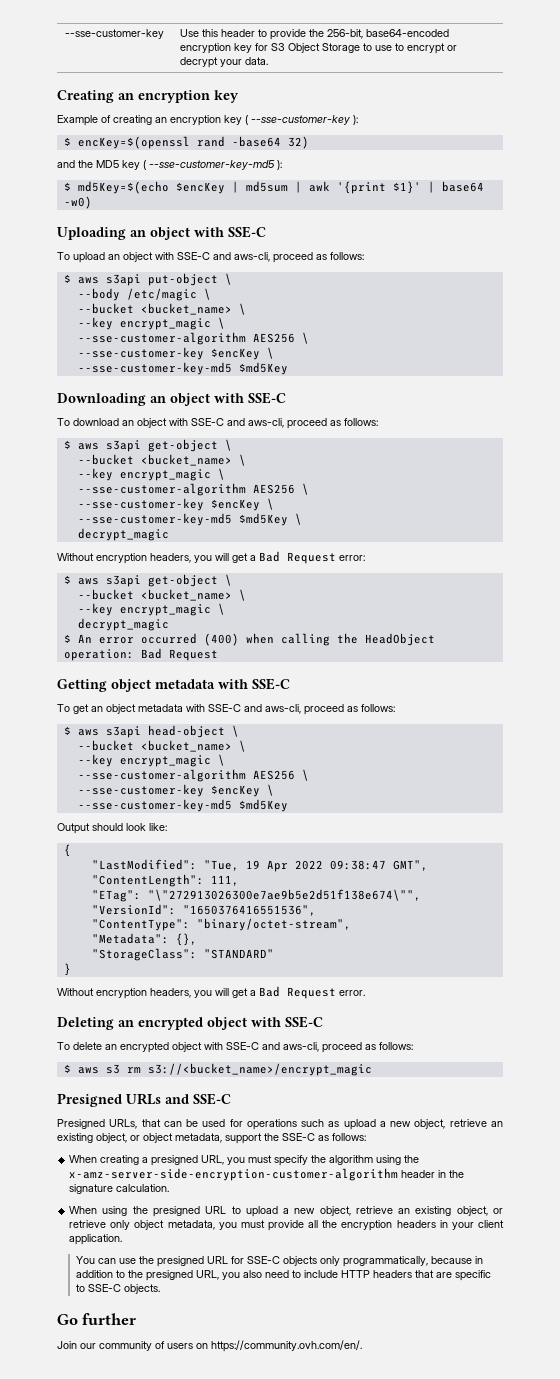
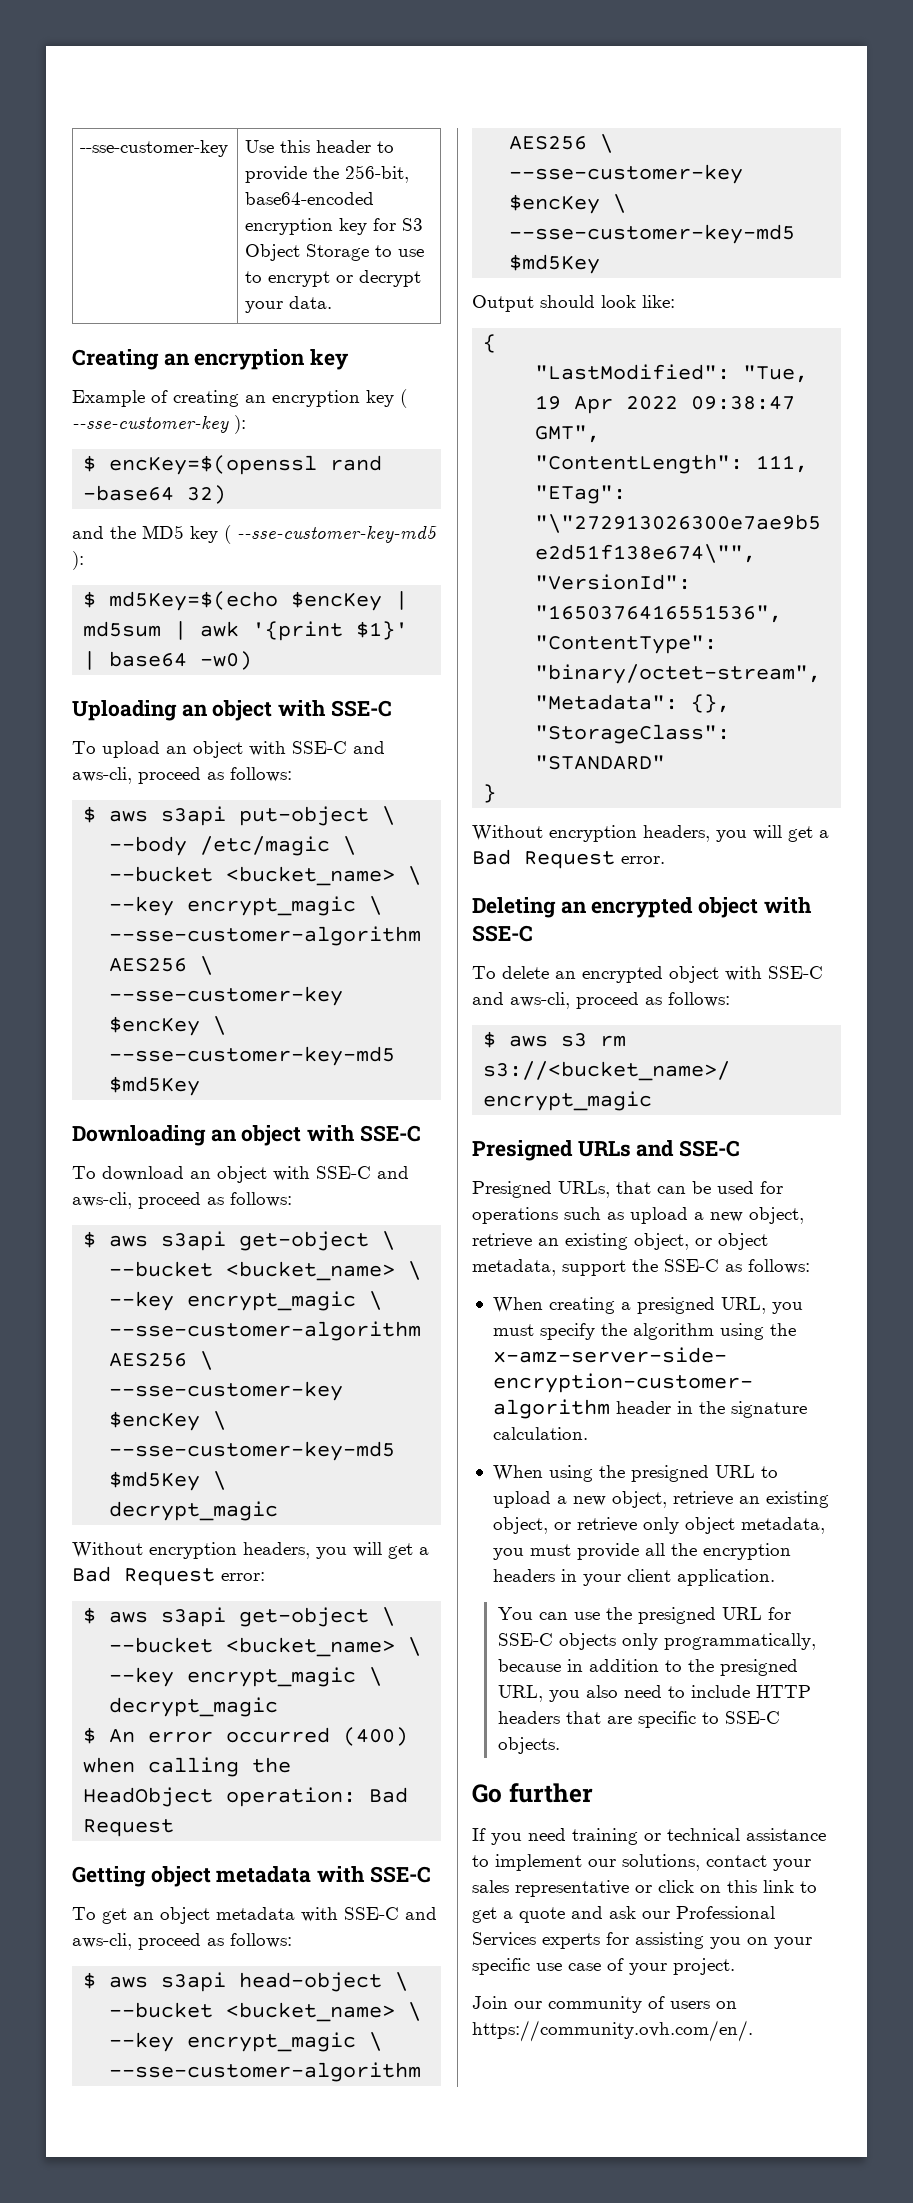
(137, 1319) none -> [472,1828,826,1845] [472,1854,811,1871] [472,1880,817,1897] [472,1906,775,1923] [472,1932,812,1949] [472,1958,735,1975] // If you need training or technical assistance to implement our solutions, contact your sales representative or click on this link to get a quote and ask our Professional Services experts for assisting you on your specific use case of your project.

